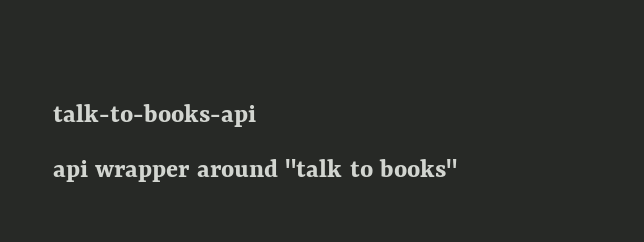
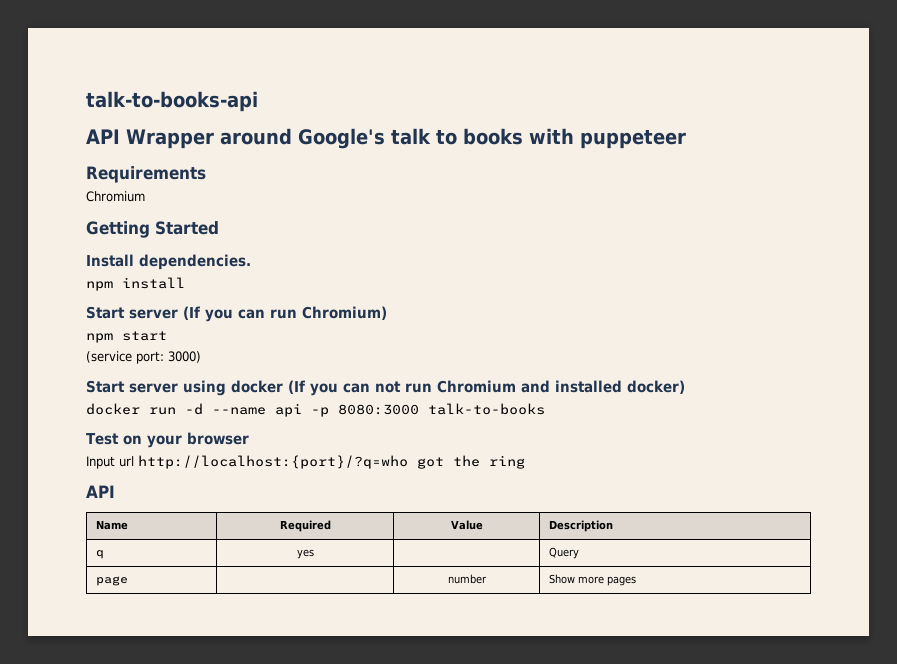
[53,159,458,182] api wrapper around "talk to books" -> [86,128,686,149] [86,166,206,183] [86,191,145,202] [86,221,219,238] [86,254,251,270] [86,277,185,291] [86,306,387,322] [86,331,167,343] [86,351,201,364] [86,380,685,396] [86,403,545,417] [86,432,249,448] [86,455,525,469] [86,485,115,498] [95,520,128,530] [279,520,331,532] [450,520,483,530] [548,520,613,532] [95,550,104,559] [296,549,314,559] [548,547,579,559] [95,576,128,586] [447,574,487,584] [548,574,636,586] API Wrapper around Google's talk to books with puppeteer // Requirements // Chromium // Getting Started // Install dependencies. // npm install // Start server (If you can run Chromium) // npm start // (service port: 3000) // Start server using docker (If you can not run Chromium and installed docker) // docker run -d --name api -p 8080:3000 talk-to-books // Test on your browser // Input url http://localhost:{port}/?q=who got the ring // API // Name | Required | Value | Description // q | yes | | Query // page | | number | Show more pages

